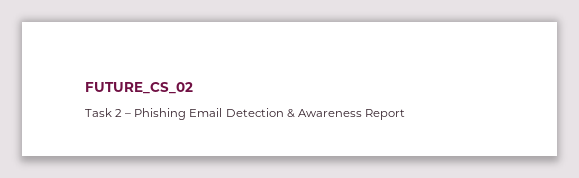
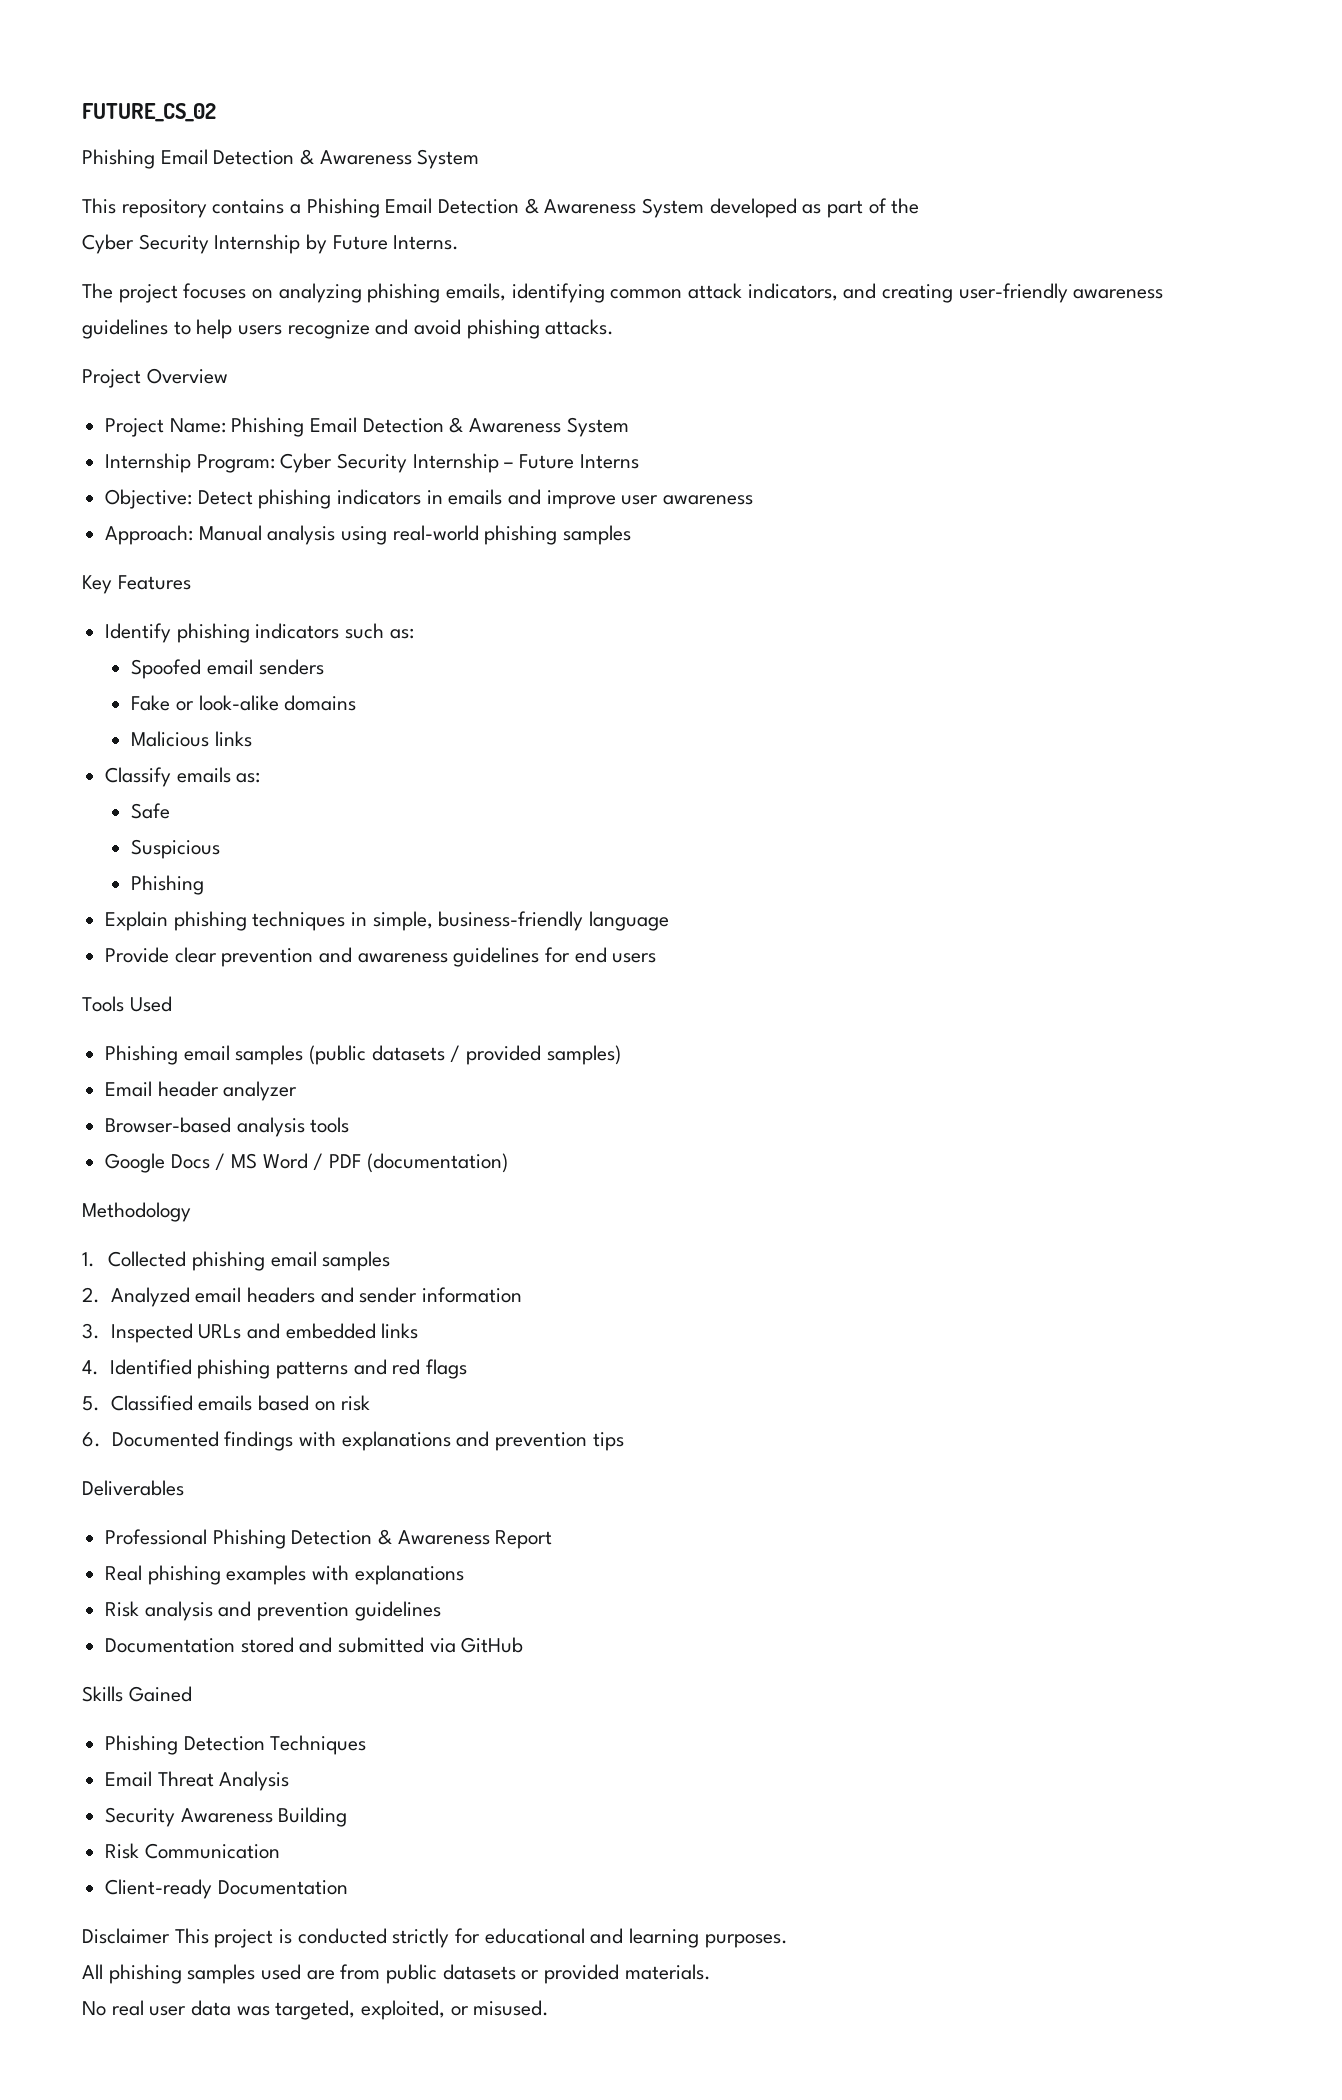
[85,108,405,120] Task 2 – Phishing Email Detection & Awareness Report -> [82,149,480,169] [82,198,920,218] [82,234,460,254] [82,283,1164,303] [82,319,615,339] [82,368,228,388] [105,417,629,437] [105,453,639,473] [105,489,754,509] [105,525,632,545] [82,575,191,594] [105,623,414,643] [131,659,324,679] [131,695,357,711] [131,731,252,747] [105,767,261,787] [131,803,171,819] [131,839,221,859] [131,875,205,895] [105,911,670,931] [105,947,657,967] [82,996,172,1012] [105,1045,621,1065] [105,1081,298,1101] [105,1117,350,1137] [105,1153,508,1173] [82,1202,191,1222] [82,1251,391,1271] [82,1287,522,1307] [82,1323,419,1343] [82,1359,467,1379] [82,1395,371,1411] [82,1431,624,1451] [82,1480,184,1496] [105,1529,553,1549] [105,1565,464,1585] [105,1601,441,1621] [105,1637,524,1653] [82,1686,192,1702] [105,1735,367,1755] [105,1771,290,1791] [105,1807,348,1827] [105,1843,280,1859] [105,1879,348,1899] [82,1928,788,1948] [82,1964,711,1984] [82,2000,550,2020] Phishing Email Detection & Awareness System // This repository contains a Phishing Email Detection & Awareness System developed as part of the // Cyber Security Internship by Future Interns. // The project focuses on analyzing phishing emails, identifying common attack indicators, and creating user-friendly awareness guidelines to help users recognize and avoid phishing attacks. // Project Overview // Project Name: Phishing Email Detection & Awareness System // Internship Program: Cyber Security Internship – Future Interns // Objective: Detect phishing indicators in emails and improve user awareness // Approach: Manual analysis using real-world phishing samples // Key Features // Identify phishing indicators such as: // Spoofed email senders // Fake or look-alike domains // Malicious links // Classify emails as: // Safe // Suspicious // Phishing // Explain phishing techniques in simple, business-friendly language // Provide clear prevention and awareness guidelines for end users // Tools Used // Phishing email samples (public datasets / provided samples) // Email header analyzer // Browser-based analysis tools // Google Docs / MS Word / PDF (documentation) // Methodology // 1. Collected phishing email samples // 2. Analyzed email headers and sender information // 3. Inspected URLs and embedded links // 4. Identified phishing patterns and red flags // 5. Classified emails based on risk // 6. Documented findings with explanations and prevention tips // Deliverables // Professional Phishing Detection & Awareness Report // Real phishing examples with explanations // Risk analysis and prevention guidelines // Documentation stored and submitted via GitHub // Skills Gained // Phishing Detection Techniques // Email Threat Analysis // Security Awareness Building // Risk Communication // Client-ready Documentation // Disclaimer This project is conducted strictly for educational and learning purposes. // All phishing samples used are from public datasets or provided materials. // No real user data was targeted, exploited, or misused.

